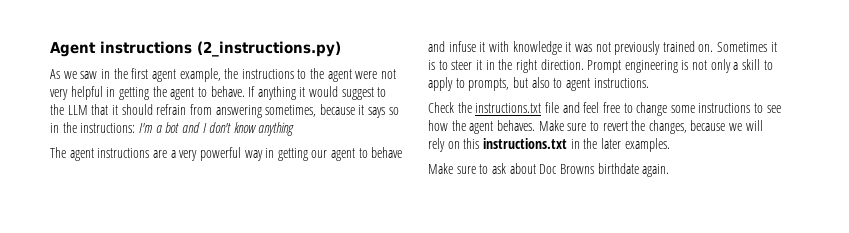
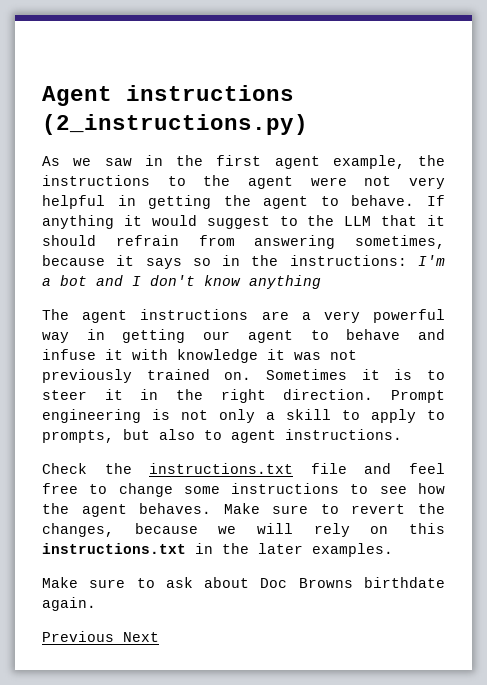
(670, 170) none -> [42,631,159,642] // Previous Next

